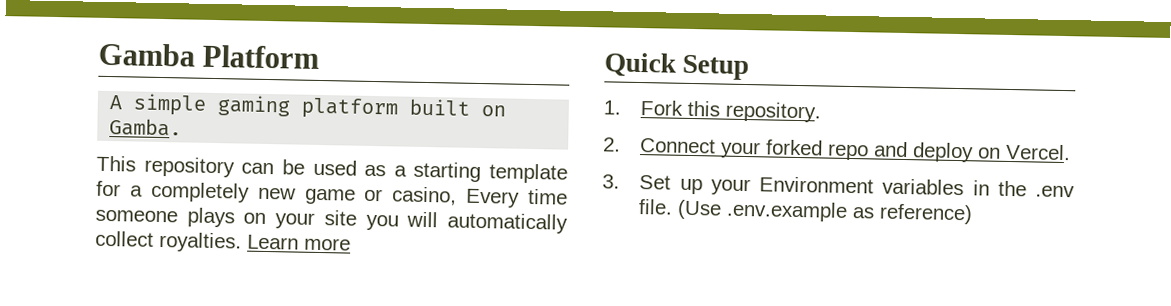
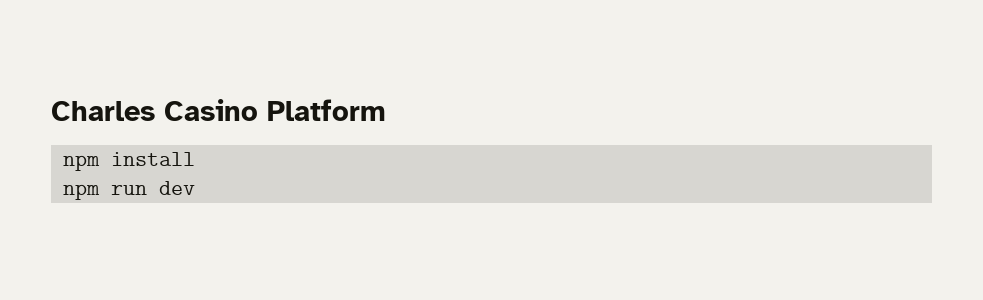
[98,42,195,67] Gamba -> [51,99,258,121] Charles Casino
[109,93,507,120] [109,118,183,137] [96,155,568,184] [96,180,568,208] [95,207,568,234] [95,230,351,253] [604,52,750,81] [603,100,822,123] [603,137,1072,163] [602,174,1075,198] [638,199,974,225] A simple gaming platform built on Gamba. // This repository can be used as a starting template for a completely new game or casino, Every time someone plays on your site you will automatically collect royalties. Learn more // Quick Setup // 1. Fork this repository. // 2. Connect your forked repo and deploy on Vercel. // 3. Set up your Environment variables in the .env file. (Use .env.example as reference) -> [63,152,196,171] [63,181,196,200] npm install // npm run dev

